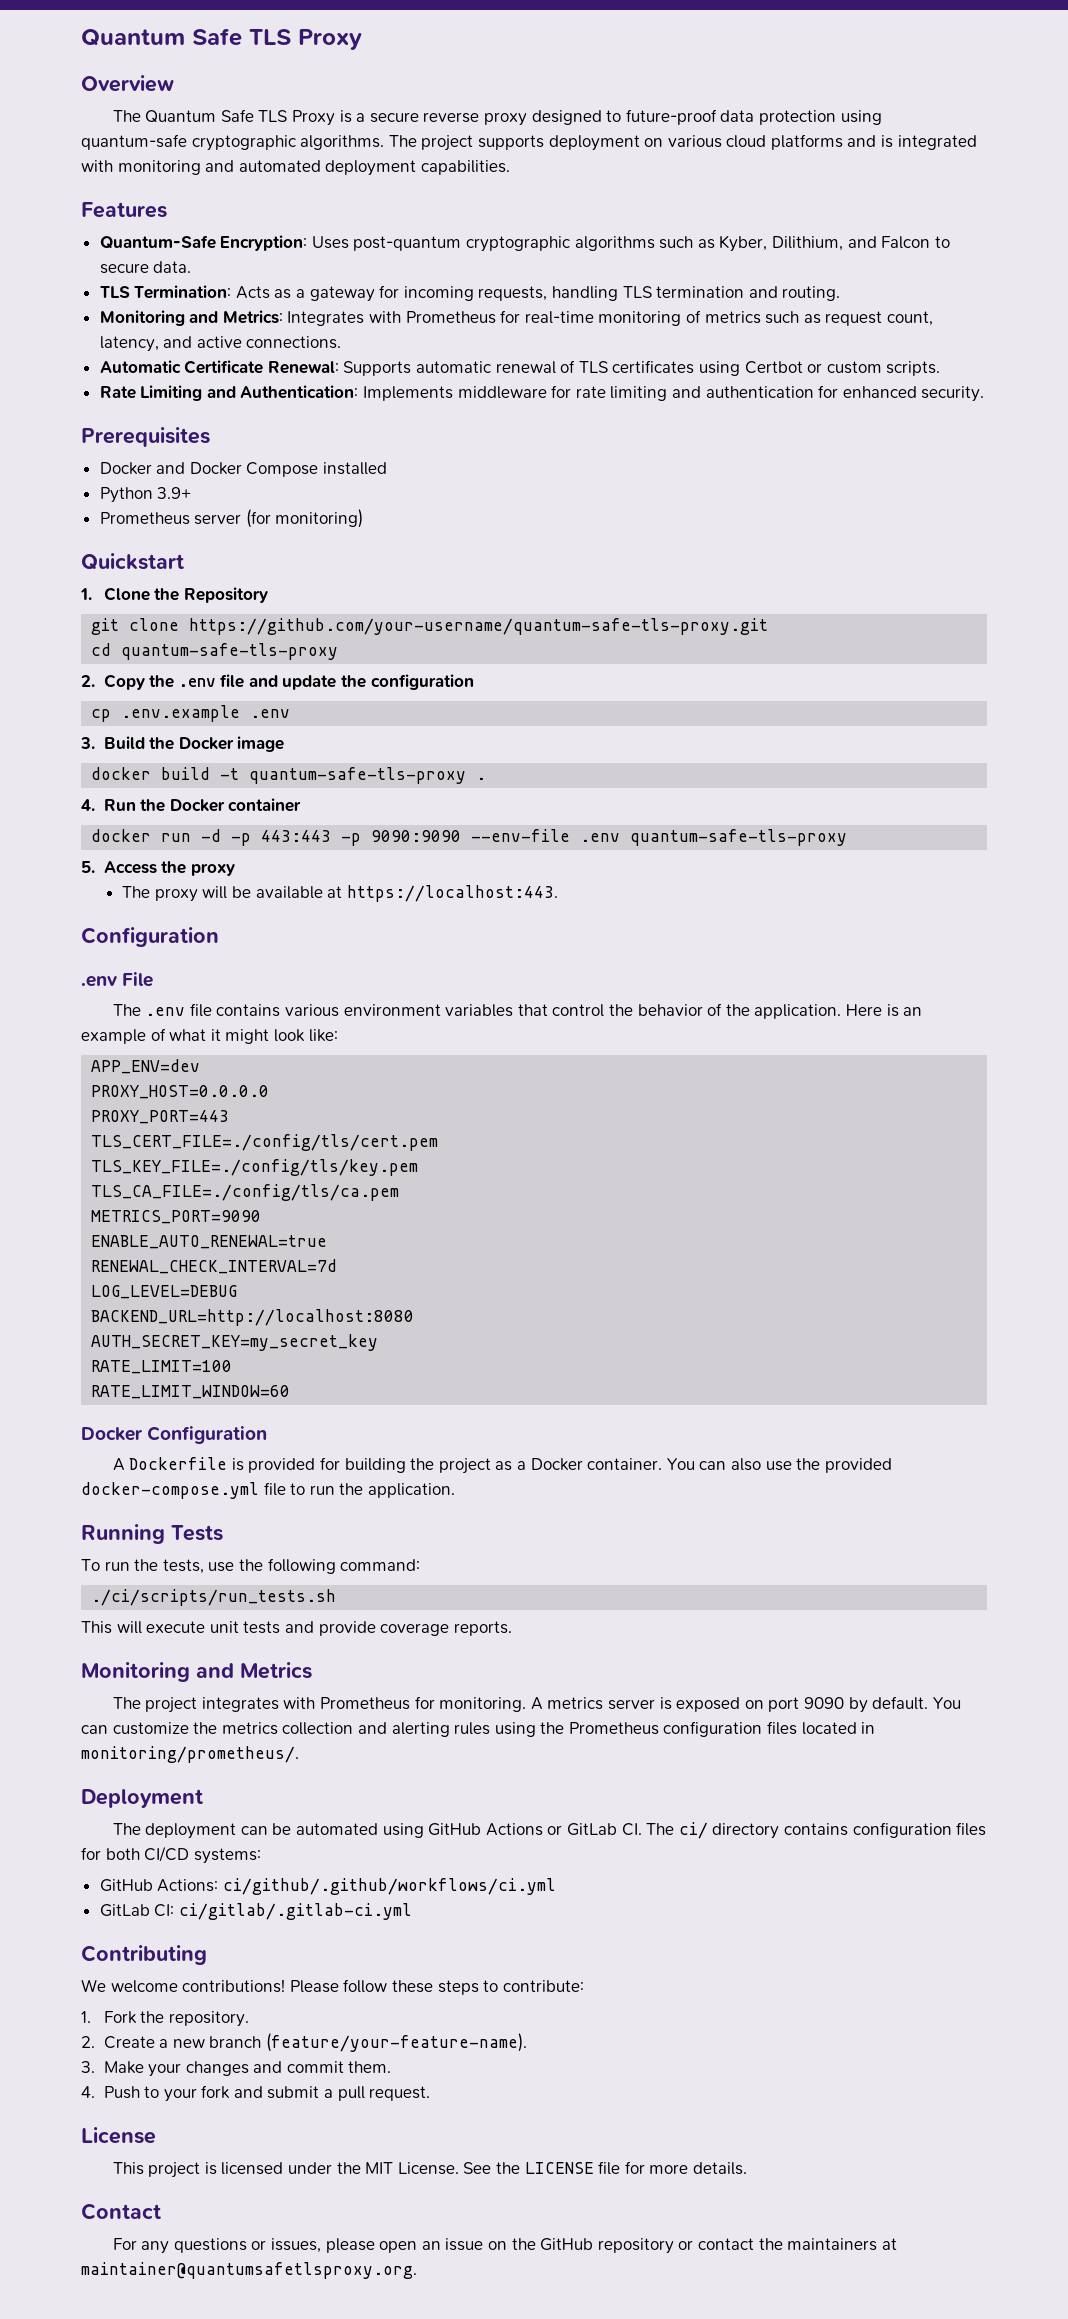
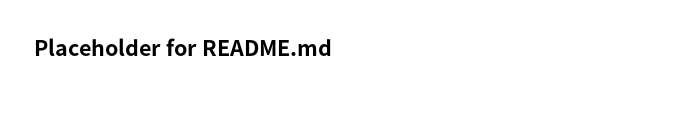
[81,28,362,50] [81,75,174,92] [112,109,882,126] [81,134,977,151] [81,160,510,176] [81,202,167,218] [99,235,950,252] [99,261,192,274] [99,285,841,302] [99,310,933,326] [99,336,342,352] [99,360,941,376] [99,385,985,402] [81,427,210,447] [99,462,388,477] [99,487,192,503] [99,509,364,528] [81,553,184,570] [80,587,268,603] [91,618,769,635] [91,643,339,660] [81,674,474,690] [91,705,291,722] [80,736,285,752] [91,767,487,784] [81,798,302,812] [91,829,848,846] [81,861,235,876] [122,885,558,902] [81,927,219,947] [81,972,154,987] [112,1003,923,1019] [81,1028,338,1044] [91,1059,201,1074] [91,1085,270,1099] [91,1110,230,1124] [91,1134,439,1151] [91,1159,419,1176] [91,1184,400,1201] [91,1210,262,1224] [91,1235,328,1249] [91,1259,338,1274] [91,1285,238,1299] [91,1309,415,1326] [91,1334,379,1351] [91,1360,233,1374] [91,1385,291,1399] [81,1426,268,1444] [112,1457,892,1474] [81,1482,455,1499] [81,1524,223,1544] [81,1558,421,1574] [91,1589,337,1606] [81,1621,512,1636] [81,1662,312,1682] [112,1696,961,1713] [81,1721,876,1737] [81,1746,299,1763] [81,1789,203,1808] [112,1822,987,1839] [81,1846,261,1864] [99,1878,556,1895] [99,1903,412,1920] [81,1945,207,1965] [81,1979,584,1995] [81,2011,249,2027] [81,2033,527,2052] [81,2061,392,2077] [81,2085,431,2102] [81,2127,156,2144] [112,2161,747,2178] [81,2203,161,2220] [112,2238,897,2254] [81,2262,417,2279] Quantum Safe TLS Proxy // Overview // The Quantum Safe TLS Proxy is a secure reverse proxy designed to future-proof data protection using quantum-safe cryptographic algorithms. The project supports deployment on various cloud platforms and is integrated with monitoring and automated deployment capabilities. // Features // Quantum-Safe Encryption: Uses post-quantum cryptographic algorithms such as Kyber, Dilithium, and Falcon to secure data. // TLS Termination: Acts as a gateway for incoming requests, handling TLS termination and routing. // Monitoring and Metrics: Integrates with Prometheus for real-time monitoring of metrics such as request count, latency, and active connections. // Automatic Certificate Renewal: Supports automatic renewal of TLS certificates using Certbot or custom scripts. // Rate Limiting and Authentication: Implements middleware for rate limiting and authentication for enhanced security. // Prerequisites // Docker and Docker Compose installed // Python 3.9+ // Prometheus server (for monitoring) // Quickstart // 1. Clone the Repository // git clone https://github.com/your-username/quantum-safe-tls-proxy.git // cd quantum-safe-tls-proxy // 2. Copy the .env file and update the configuration // cp .env.example .env // 3. Build the Docker image // docker build -t quantum-safe-tls-proxy . // 4. Run the Docker container // docker run -d -p 443:443 -p 9090:9090 --env-file .env quantum-safe-tls-proxy // 5. Access the proxy // The proxy will be available at https://localhost:443. // Configuration // .env File // The .env file contains various environment variables that control the behavior of the application. Here is an example of what it might look like: // APP_ENV=dev // PROXY_HOST=0.0.0.0 // PROXY_PORT=443 // TLS_CERT_FILE=./config/tls/cert.pem // TLS_KEY_FILE=./config/tls/key.pem // TLS_CA_FILE=./config/tls/ca.pem // METRICS_PORT=9090 // ENABLE_AUTO_RENEWAL=true // RENEWAL_CHECK_INTERVAL=7d // LOG_LEVEL=DEBUG // BACKEND_URL=http://localhost:8080 // AUTH_SECRET_KEY=my_secret_key // RATE_LIMIT=100 // RATE_LIMIT_WINDOW=60 // Docker Configuration // A Dockerfile is provided for building the project as a Docker container. You can also use the provided docker-compose.yml file to run the application. // Running Tests // To run the tests, use the following command: // ./ci/scripts/run_tests.sh // This will execute unit tests and provide coverage reports. // Monitoring and Metrics // The project integrates with Prometheus for monitoring. A metrics server is exposed on port 9090 by default. You can customize the metrics collection and alerting rules using the Prometheus configuration files located in monitoring/prometheus/. // Deployment // The deployment can be automated using GitHub Actions or GitLab CI. The ci/ directory contains configuration files for both CI/CD systems: // GitHub Actions: ci/github/.github/workflows/ci.yml // GitLab CI: ci/gitlab/.gitlab-ci.yml // Contributing // We welcome contributions! Please follow these steps to contribute: // 1. Fork the repository. // 2. Create a new branch (feature/your-feature-name). // 3. Make your changes and commit them. // 4. Push to your fork and submit a pull request. // License // This project is licensed under the MIT License. See the LICENSE file for more details. // Contact // For any questions or issues, please open an issue on the GitHub repository or contact the maintainers at maintainer@quantumsafetlsproxy.org. -> [34,38,332,56] Placeholder for README.md

